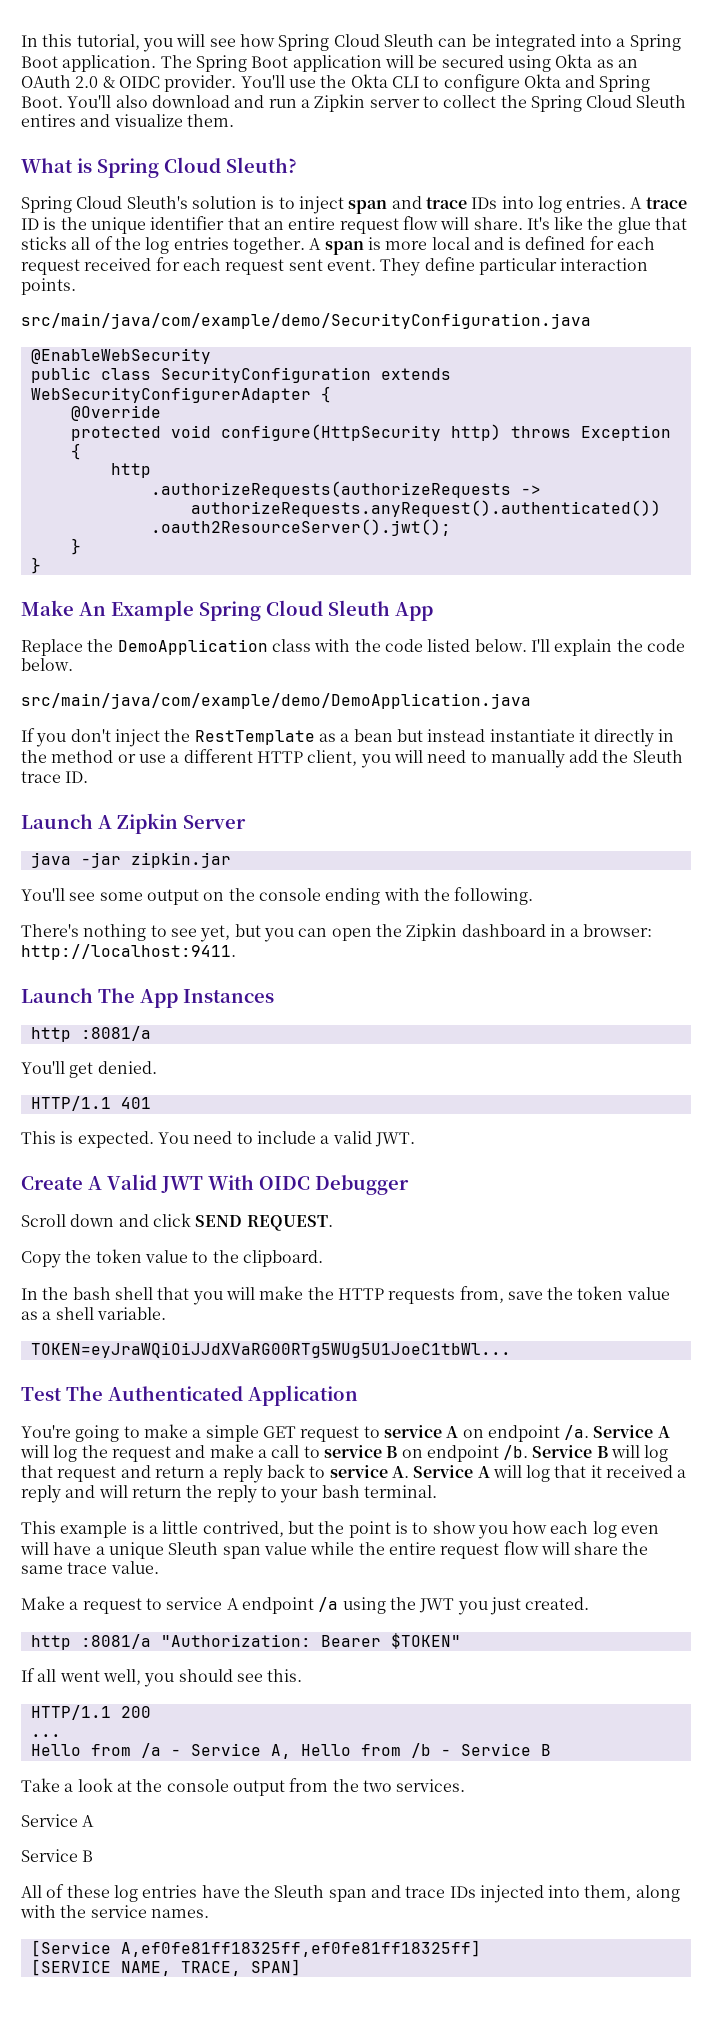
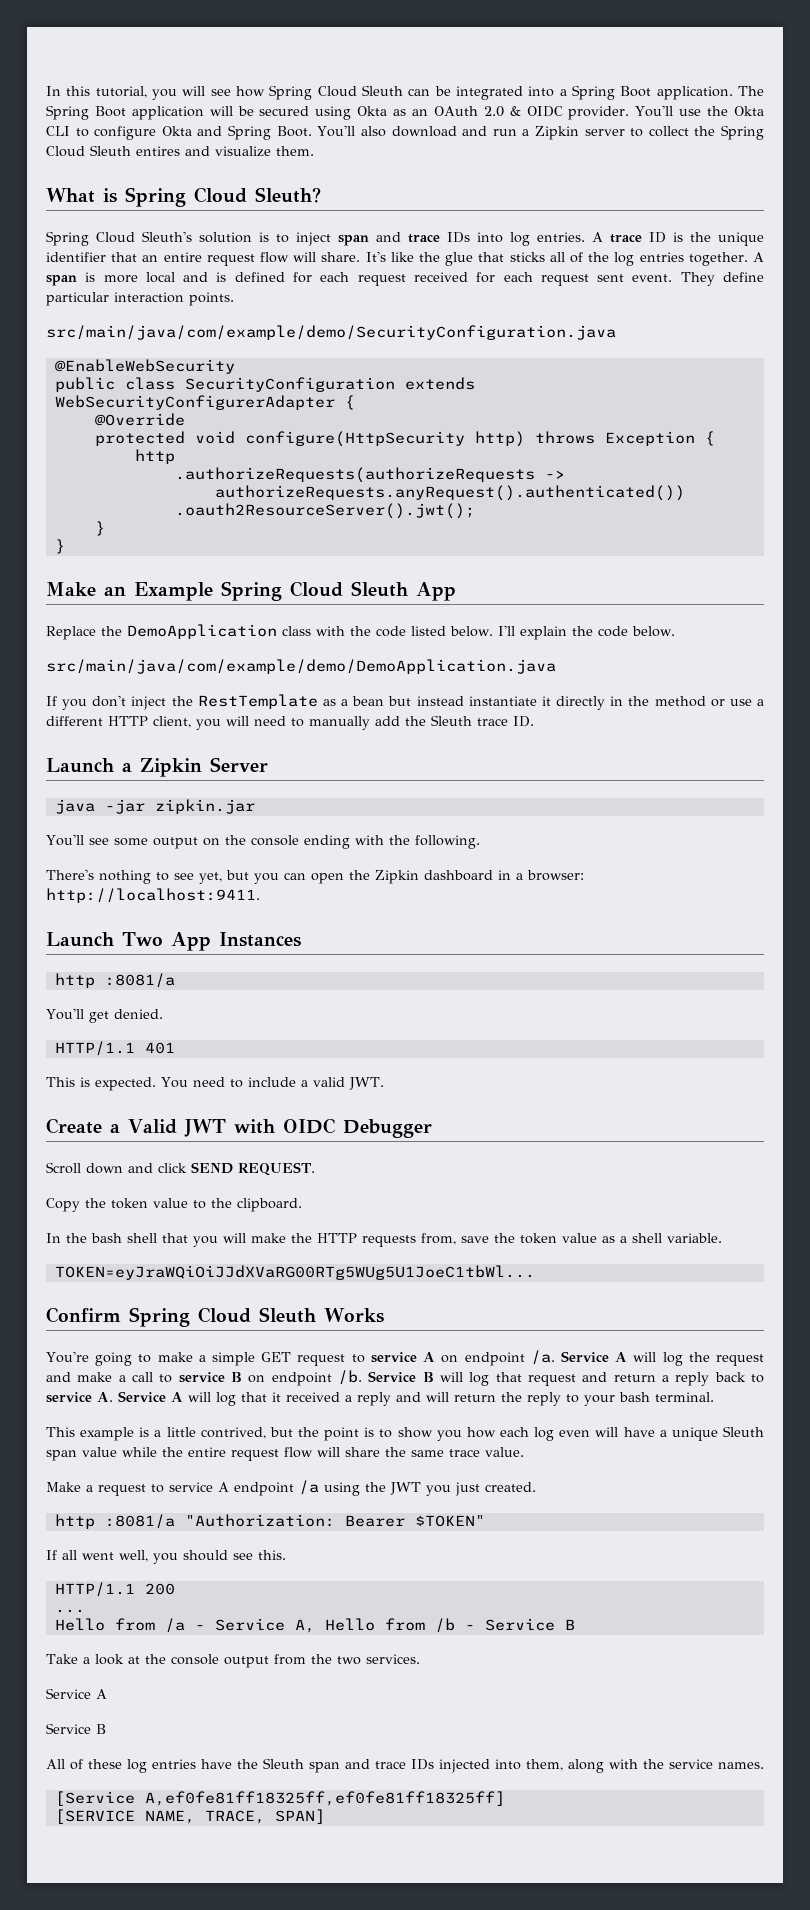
[79,602,106,616] An -> [104,586,126,596] an
[98,815,112,829] A -> [122,763,132,772] a
[98,988,135,1003] The -> [122,932,163,946] Two
[88,1176,102,1190] A -> [110,1124,120,1133] a
[208,1175,254,1190] With -> [233,1119,275,1134] with
[21,1385,358,1406] Test The Authenticated Application -> [46,1307,384,1327] Confirm Spring Cloud Sleuth Works

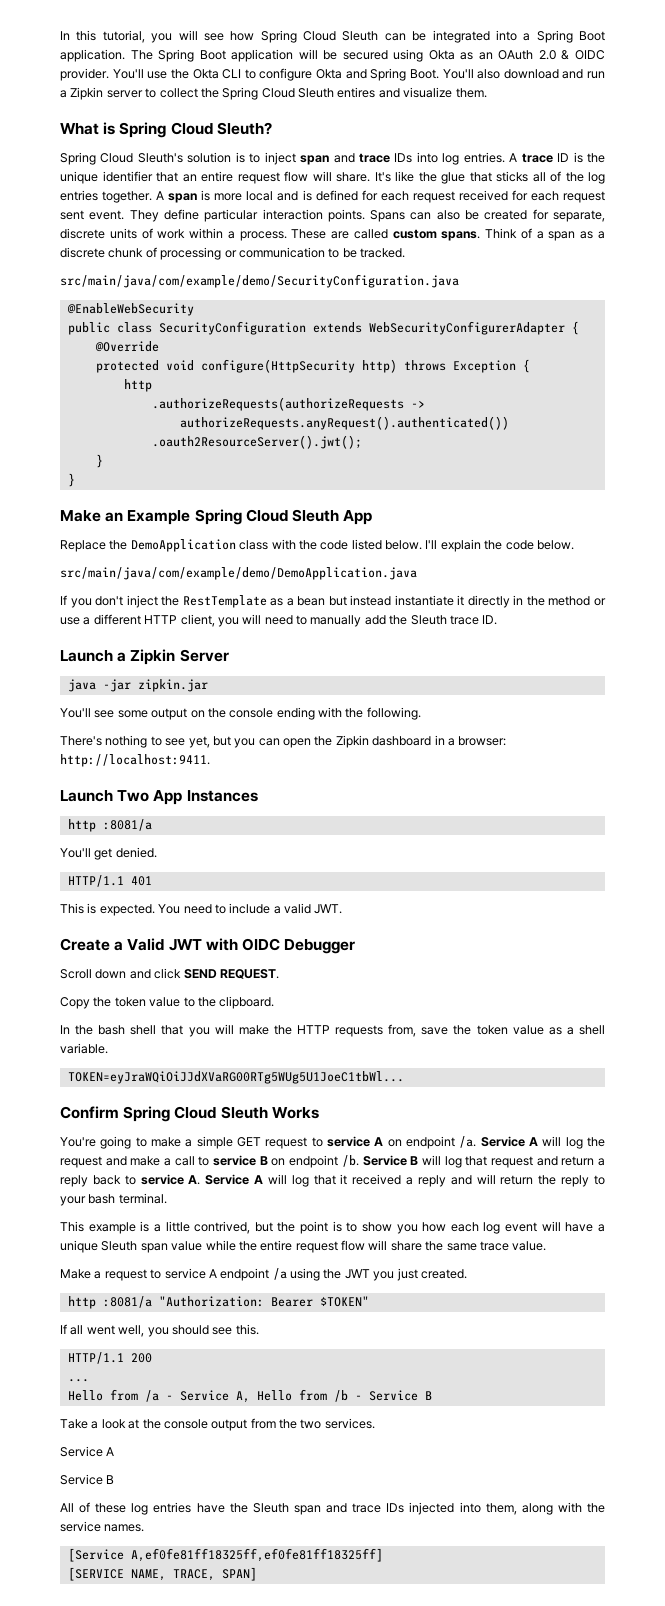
(234, 299) none -> [370,209,606,222] [60,228,605,241] [60,247,405,260] Spans can also be created for separate, discrete units of work within a process. These are called custom spans. Think of a span as a discrete chunk of processing or communication to be tracked.
[559,1430,591,1437] even -> [505,1222,538,1232] event

